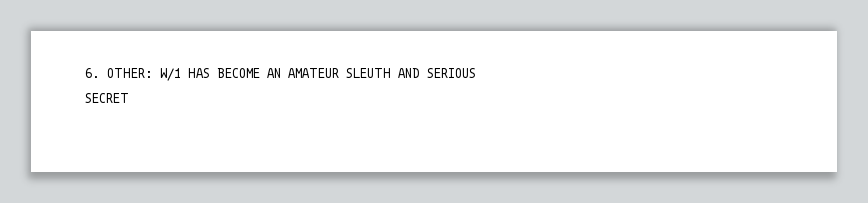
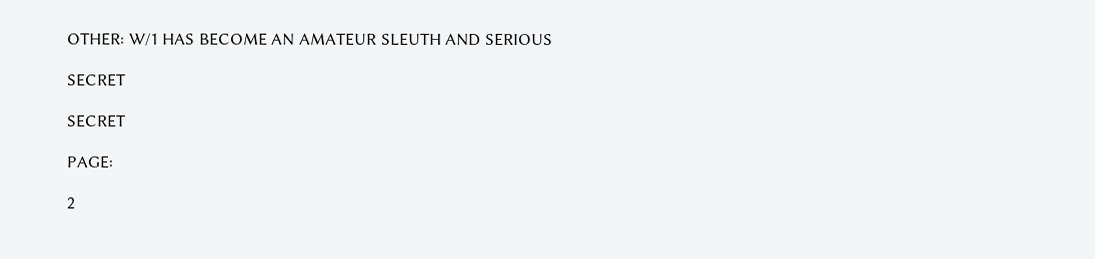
[85,68,100,78] 6. -> (67, 39) none
(129, 98) none -> [67,114,126,128] [66,155,113,169] [66,197,75,210] // SECRET // PAGE: // 2

